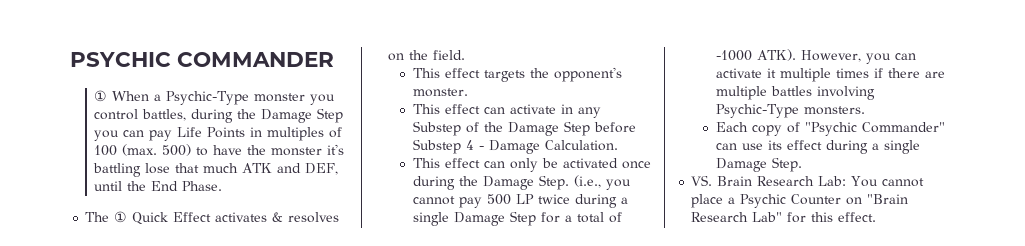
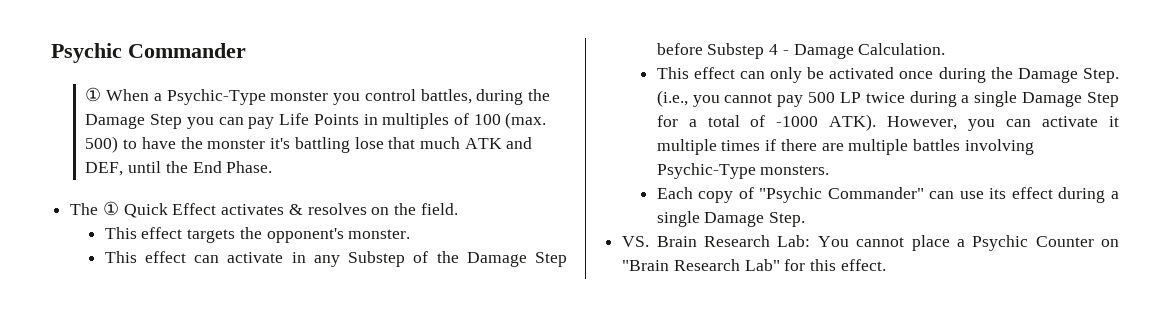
[70,52,334,67] PSYCHIC COMMANDER -> [51,43,246,63] Psychic Commander

